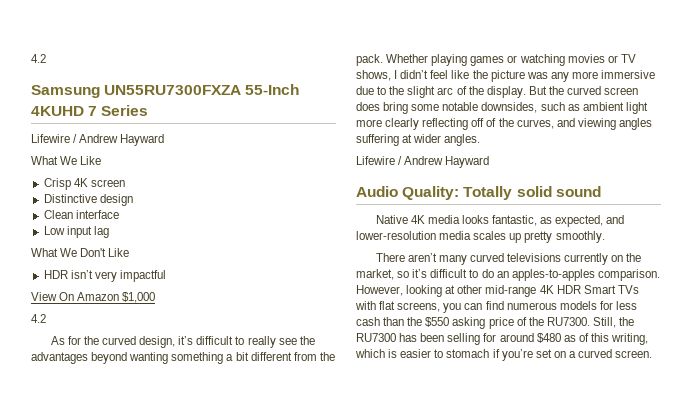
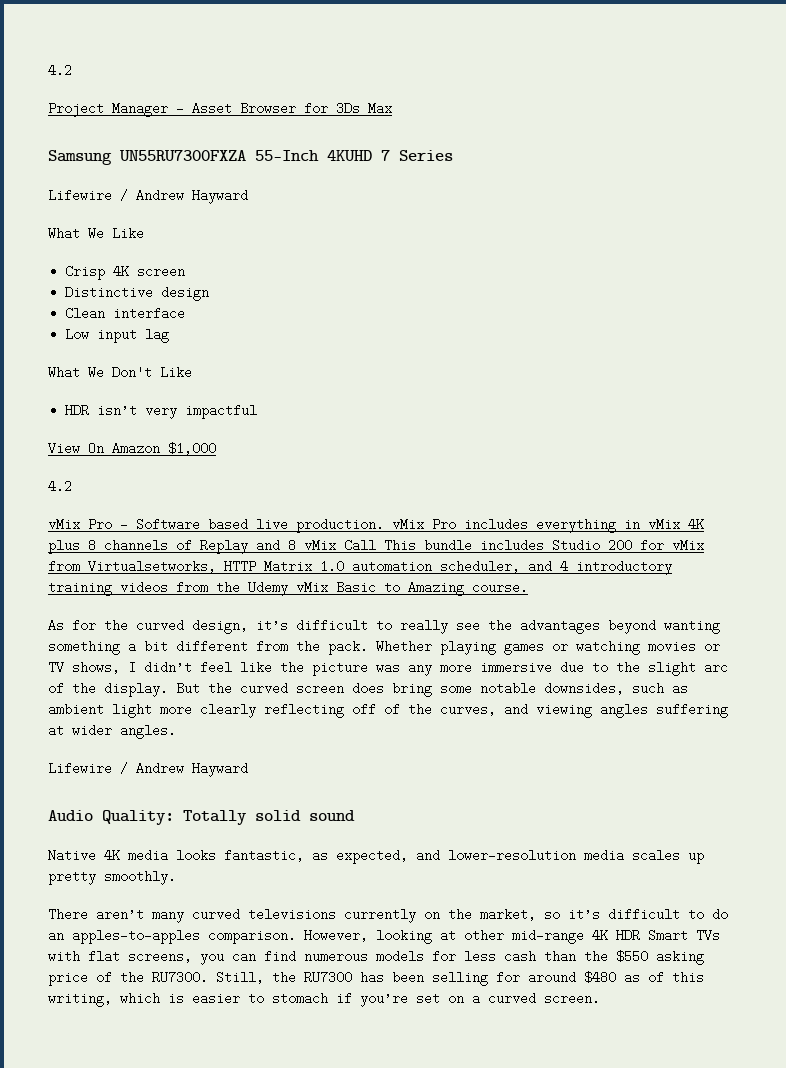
[31,54,46,63] 4.2 -> [48,64,72,77] [48,102,392,117] 4.2 // Project Manager - Asset Browser for 3Ds Max
(46, 318) none -> [48,518,704,533] [48,539,704,554] [48,560,672,575] [48,581,528,596] // vMix Pro - Software based live production. vMix Pro includes everything in vMix 4K plus 8 channels of Replay and 8 vMix Call This bundle includes Studio 200 for vMix from Virtualsetworks, HTTP Matrix 1.0 automation scheduler, and 4 introductory training videos from the Udemy vMix Basic to Amazing course.

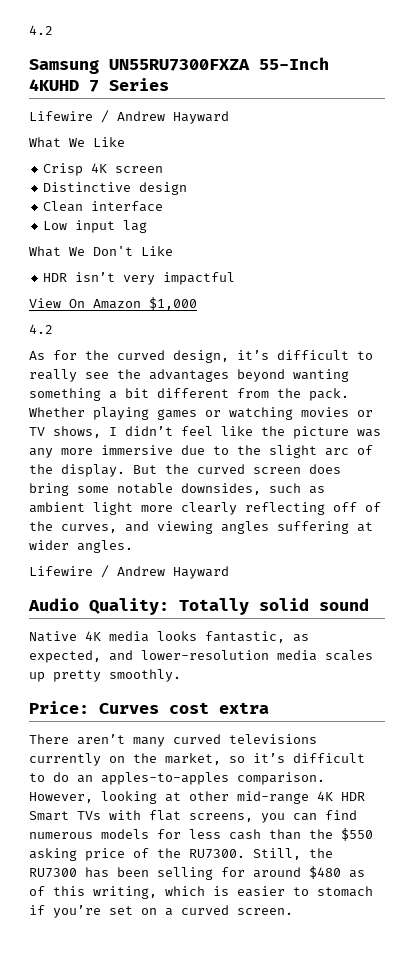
[48,64,72,77] [48,102,392,117] 4.2 // Project Manager - Asset Browser for 3Ds Max -> [29,25,53,35] 4.2
[48,518,704,533] [48,539,704,554] [48,560,672,575] [48,581,528,596] // vMix Pro - Software based live production. vMix Pro includes everything in vMix 4K plus 8 channels of Replay and 8 vMix Call This bundle includes Studio 200 for vMix from Virtualsetworks, HTTP Matrix 1.0 automation scheduler, and 4 introductory training videos from the Udemy vMix Basic to Amazing course. -> (53, 329) none
(176, 877) none -> [29,701,269,714] // Price: Curves cost extra

